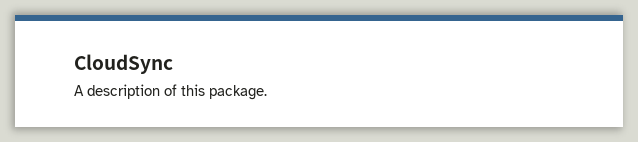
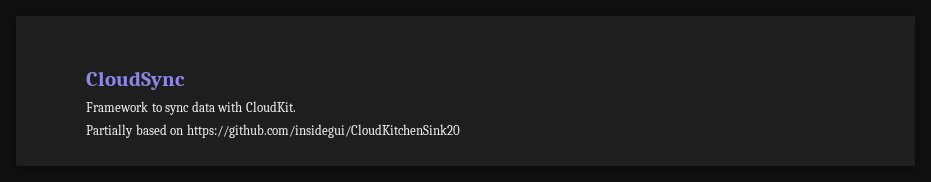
[74,84,267,100] A description of this package. -> [86,101,296,115] [86,124,460,138] Framework to sync data with CloudKit. // Partially based on https://github.com/insidegui/CloudKitchenSink20

